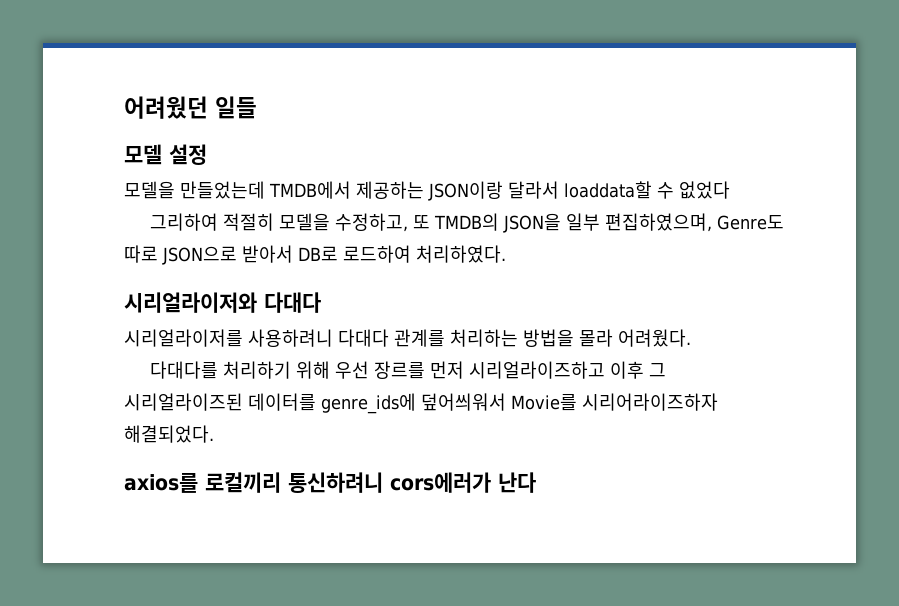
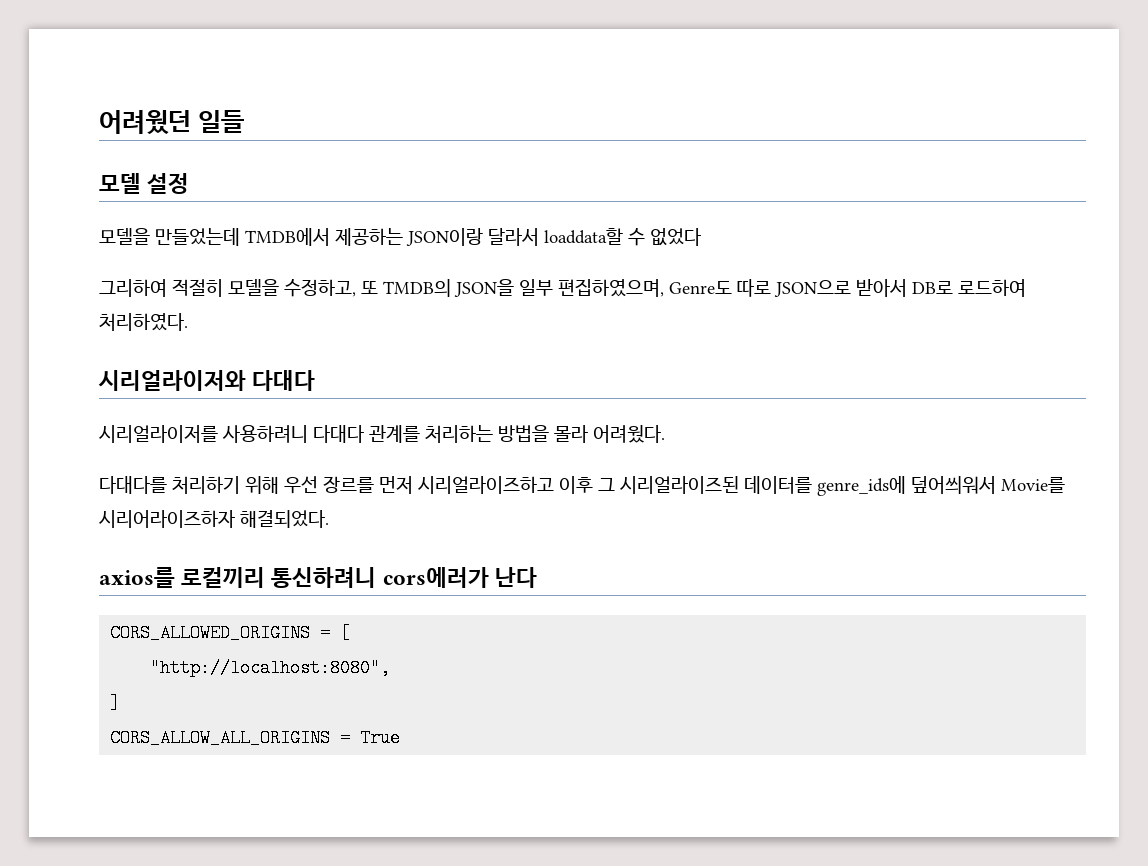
(536, 482) none -> [110,624,351,642] [150,659,391,677] [110,694,121,712] [110,729,401,747] // CORS_ALLOWED_ORIGINS = [ // "http://localhost:8080", // ] // CORS_ALLOW_ALL_ORIGINS = True

